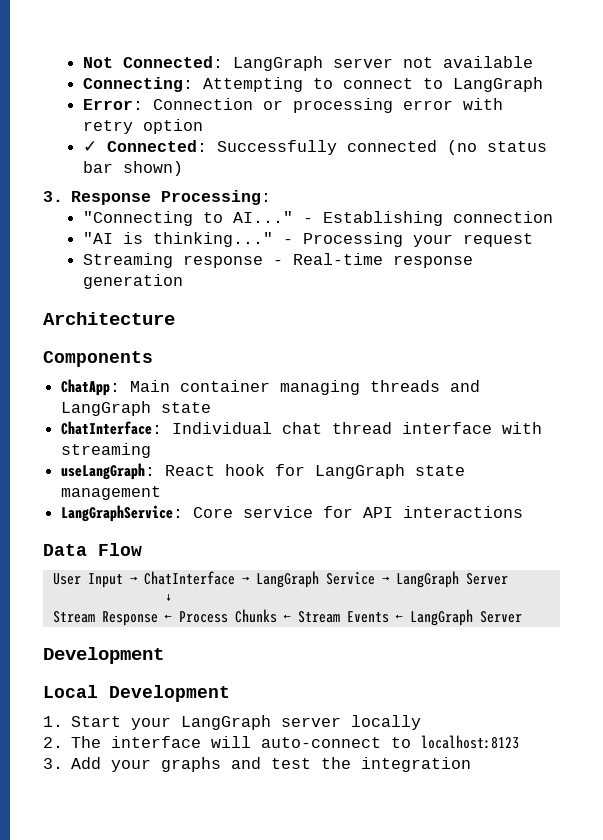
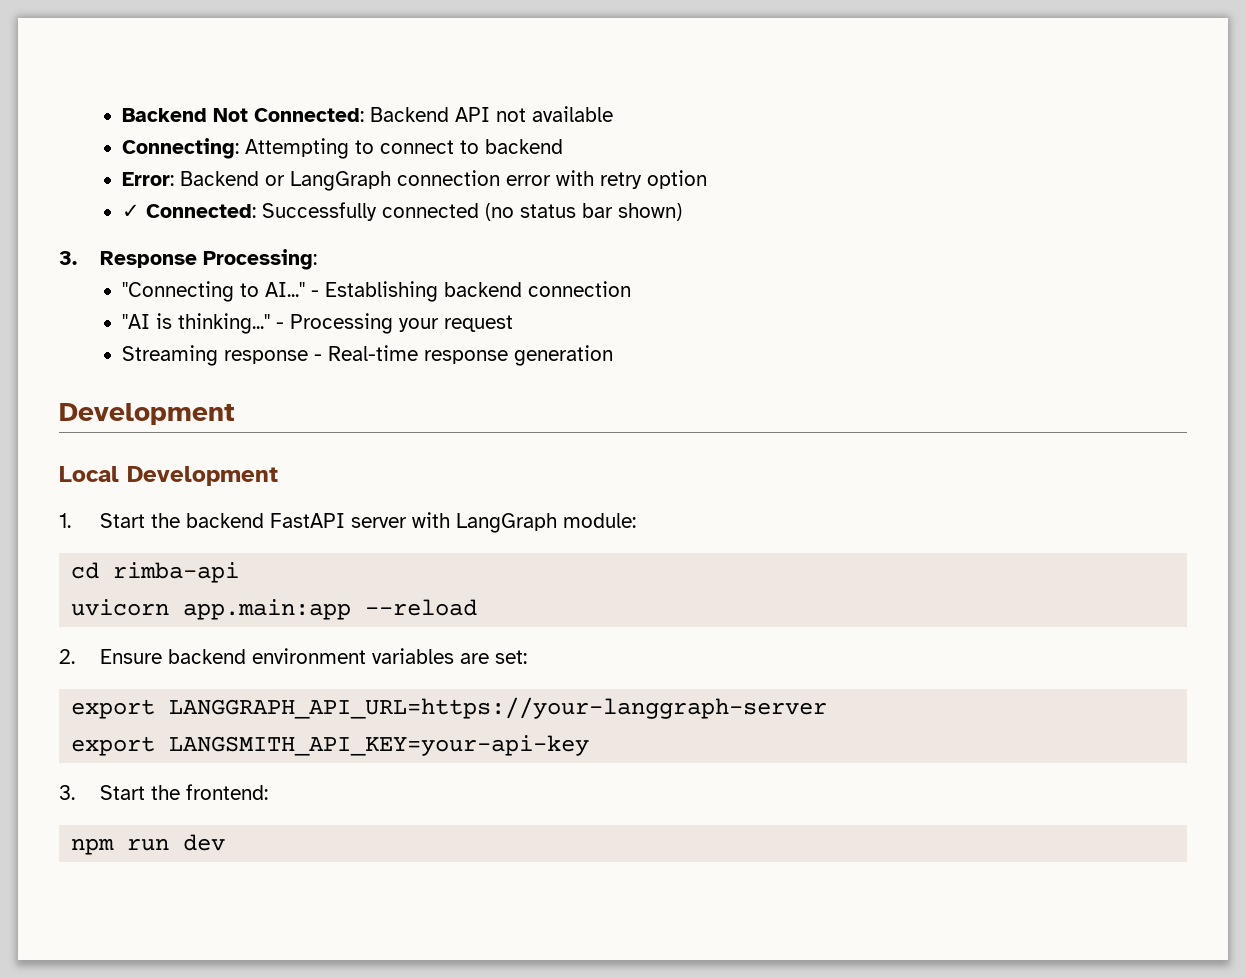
(82, 62) none -> [122,108,208,122] Backend
[232,56,393,71] LangGraph server -> [370,107,491,122] Backend API
[452,77,543,92] LangGraph -> [485,139,564,154] backend
[152,98,393,113] Connection or processing -> [180,170,501,191] Backend or LangGraph connection
(443, 218) none -> [444,282,523,297] backend
[43,312,175,325] [43,351,153,367] [61,379,481,396] [61,401,212,416] [61,421,543,435] [61,443,152,458] [61,463,466,480] [61,486,162,500] [61,505,524,522] [43,543,142,556] [52,571,508,588] [164,594,172,603] [52,609,522,626] // Architecture // Components // ChatApp: Main container managing threads and LangGraph state // ChatInterface: Individual chat thread interface with streaming // useLangGraph: React hook for LangGraph state management // LangGraphService: Core service for API interactions // Data Flow // User Input → ChatInterface → LangGraph Service → LangGraph Server // ↓ // Stream Response ← Process Chunks ← Stream Events ← LangGraph Server -> (614, 355) none
[131,715,422,730] [43,735,520,749] [43,757,472,772] your LangGraph server locally // 2. The interface will auto-connect to localhost:8123 // 3. Add your graphs and test the integration -> [150,512,636,533] [71,562,240,583] [71,599,478,620] [59,648,527,664] [71,697,828,719] [71,735,590,756] [59,784,268,800] [71,834,226,855] the backend FastAPI server with LangGraph module: // cd rimba-api // uvicorn app.main:app --reload // 2. Ensure backend environment variables are set: // export LANGGRAPH_API_URL=https://your-langgraph-server // export LANGSMITH_API_KEY=your-api-key // 3. Start the frontend: // npm run dev

